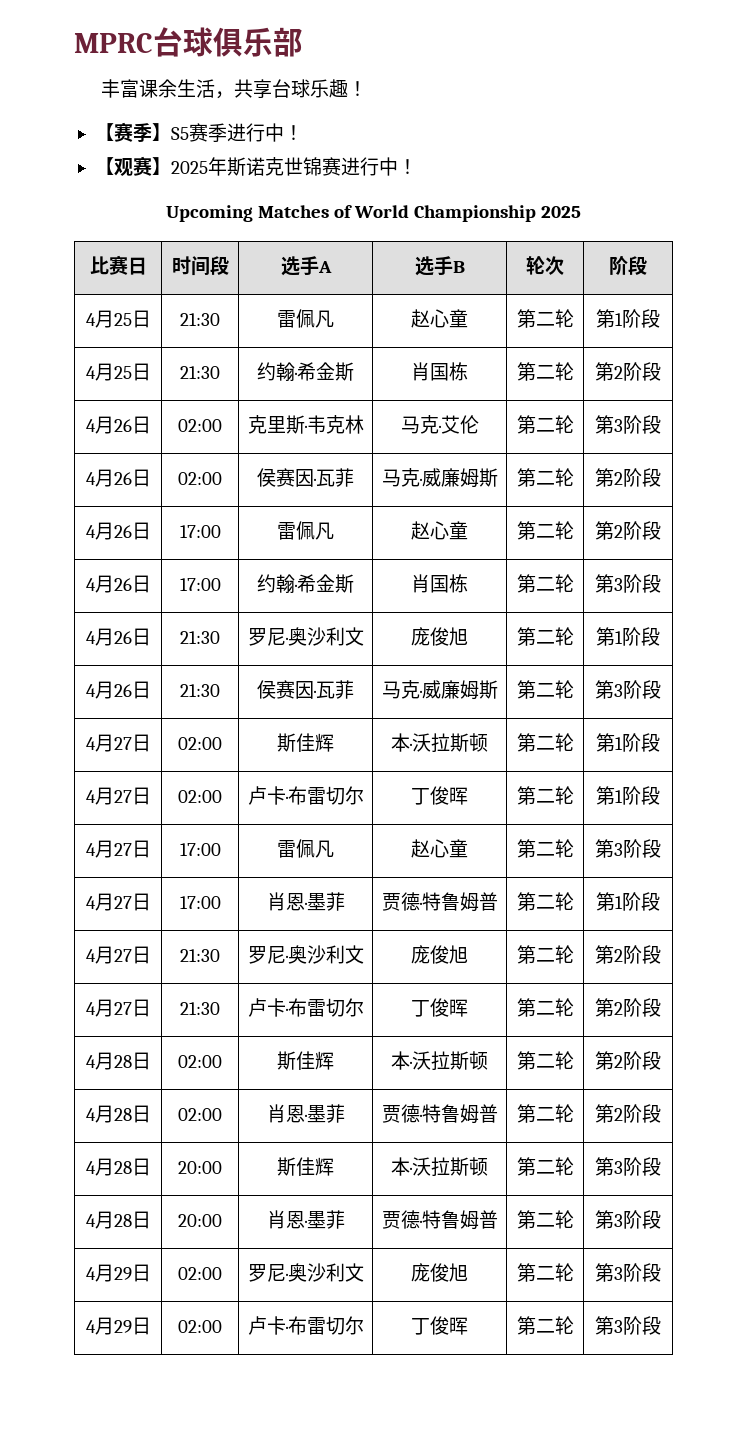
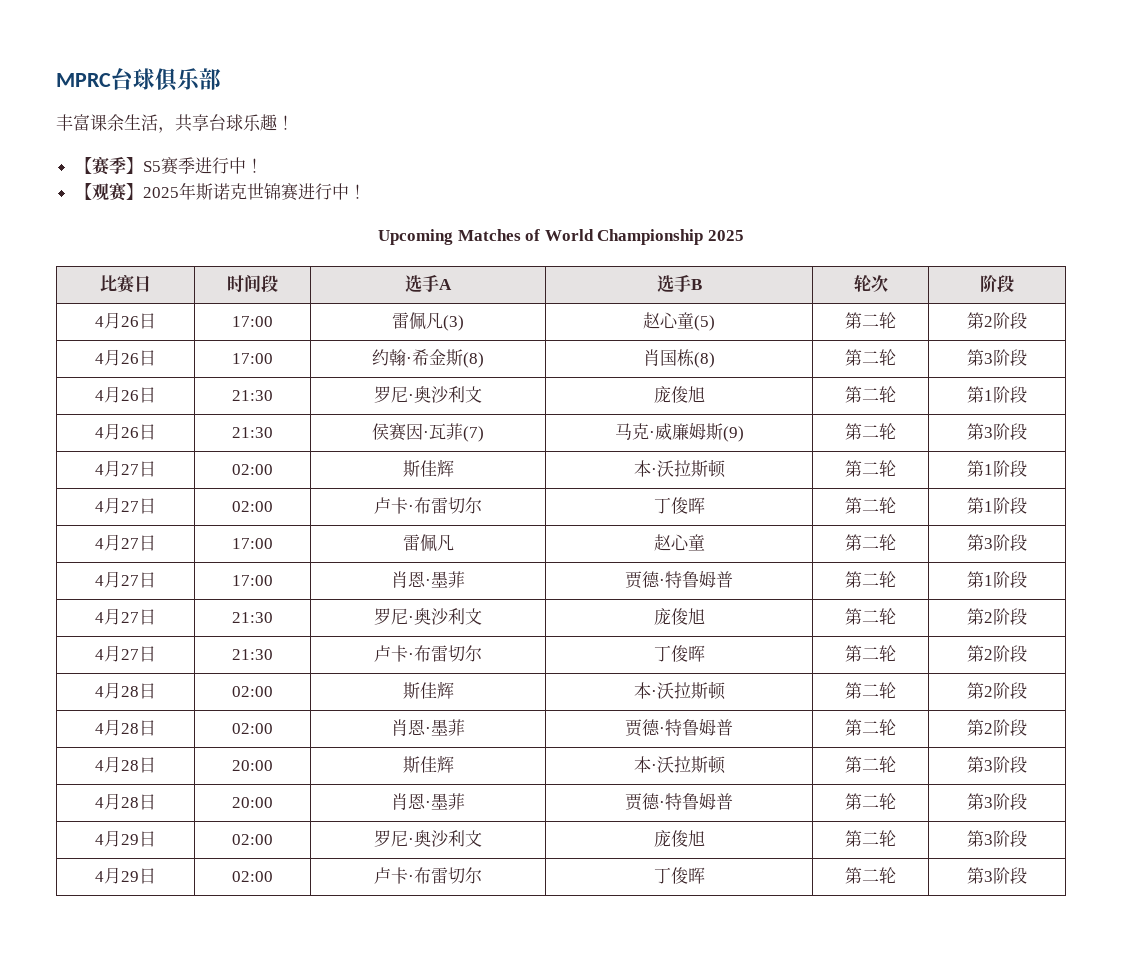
[85,310,151,328] [180,313,220,326] [277,309,334,328] [411,309,468,328] [516,309,574,328] [596,309,660,328] [85,363,151,381] [180,366,220,379] [257,362,354,381] [411,362,468,381] [516,362,574,381] [595,362,661,381] [85,416,151,434] [178,419,222,432] [247,415,364,434] [400,415,479,434] [516,415,574,434] [595,415,661,434] [85,469,151,487] [178,472,222,485] [257,468,354,487] [381,468,498,488] [516,468,574,487] [595,468,661,487] // 4月25日 | 21:30 | 雷佩凡 | 赵心童 | 第二轮 | 第1阶段 // 4月25日 | 21:30 | 约翰·希金斯 | 肖国栋 | 第二轮 | 第2阶段 // 4月26日 | 02:00 | 克里斯·韦克林 | 马克·艾伦 | 第二轮 | 第3阶段 // 4月26日 | 02:00 | 侯赛因·瓦菲 | 马克·威廉姆斯 | 第二轮 | 第2阶段 -> (1014, 283) none
[411,521,468,540] | 赵心童 -> [443,315,464,331] [643,312,715,331] (3) | 赵心童(5)
[411,574,468,593] | 肖国栋 -> [463,352,484,368] [643,349,715,368] (8) | 肖国栋(8)
[381,680,498,700] | 马克·威廉姆斯 -> [463,426,484,442] [614,422,744,442] (7) | 马克·威廉姆斯(9)

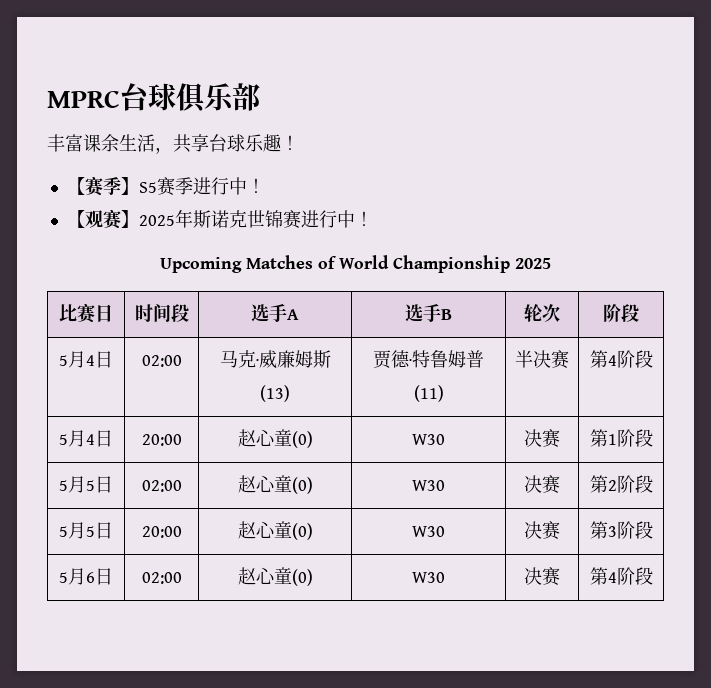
[95,312,156,329] [231,316,273,327] [392,312,464,331] [643,312,715,331] [845,312,896,329] [967,312,1027,329] [95,349,156,366] [231,353,273,364] [372,349,484,368] [643,349,715,368] [845,349,896,366] [967,349,1027,366] [95,386,156,403] [231,390,273,401] [374,386,482,403] [653,386,705,403] [845,386,896,403] [967,386,1027,403] [95,423,156,440] [231,427,273,438] [372,423,484,442] [614,422,744,442] [845,423,896,440] [967,423,1027,440] [95,460,156,477] [231,464,273,475] [402,459,454,477] [633,459,726,478] [845,460,896,477] [967,460,1027,477] [95,497,156,514] [231,501,273,512] [374,497,482,514] [653,497,705,514] [845,497,896,514] [967,497,1027,514] [95,534,156,551] [231,538,273,549] [402,534,454,552] [653,534,705,551] [845,534,896,551] [967,534,1027,551] [95,571,156,588] [231,575,273,586] [391,571,465,588] [625,570,733,589] [845,571,896,588] [967,571,1027,588] [95,608,156,625] [231,612,273,623] [374,608,482,625] [653,608,705,625] [845,608,896,625] [967,608,1027,625] [95,645,156,662] [231,649,273,660] [374,645,482,662] [653,645,705,662] [845,645,896,662] [967,645,1027,662] [95,682,156,699] [231,686,273,697] [402,681,454,699] [633,681,726,700] [845,682,896,699] [967,682,1027,699] [95,719,156,736] [231,723,273,734] [391,719,465,736] [625,718,733,737] [845,719,896,736] [967,719,1027,736] [95,756,156,773] [231,760,273,771] [402,755,454,773] [633,755,726,774] [845,756,896,773] [967,756,1027,773] [95,793,156,810] [231,797,273,808] [391,793,465,810] [625,792,733,811] [845,793,896,810] [967,793,1027,810] [95,830,156,847] [231,834,273,845] [374,830,482,847] [653,830,705,847] [845,830,896,847] [967,830,1027,847] [95,867,156,884] [231,871,273,882] [374,867,482,884] [653,867,705,884] [845,867,896,884] [967,867,993,884] 4月26日 | 17:00 | 雷佩凡(3) | 赵心童(5) | 第二轮 | 第2阶段 // 4月26日 | 17:00 | 约翰·希金斯(8) | 肖国栋(8) | 第二轮 | 第3阶段 // 4月26日 | 21:30 | 罗尼·奥沙利文 | 庞俊旭 | 第二轮 | 第1阶段 // 4月26日 | 21:30 | 侯赛因·瓦菲(7) | 马克·威廉姆斯(9) | 第二轮 | 第3阶段 // 4月27日 | 02:00 | 斯佳辉 | 本·沃拉斯顿 | 第二轮 | 第1阶段 // 4月27日 | 02:00 | 卢卡·布雷切尔 | 丁俊晖 | 第二轮 | 第1阶段 // 4月27日 | 17:00 | 雷佩凡 | 赵心童 | 第二轮 | 第3阶段 // 4月27日 | 17:00 | 肖恩·墨菲 | 贾德·特鲁姆普 | 第二轮 | 第1阶段 // 4月27日 | 21:30 | 罗尼·奥沙利文 | 庞俊旭 | 第二轮 | 第2阶段 // 4月27日 | 21:30 | 卢卡·布雷切尔 | 丁俊晖 | 第二轮 | 第2阶段 // 4月28日 | 02:00 | 斯佳辉 | 本·沃拉斯顿 | 第二轮 | 第2阶段 // 4月28日 | 02:00 | 肖恩·墨菲 | 贾德·特鲁姆普 | 第二轮 | 第2阶段 // 4月28日 | 20:00 | 斯佳辉 | 本·沃拉斯顿 | 第二轮 | 第3阶段 // 4月28日 | 20:00 | 肖恩·墨菲 | 贾德·特鲁姆普 | 第二轮 | 第3阶段 // 4月29日 | 02:00 | 罗尼·奥沙利文 | 庞俊旭 | 第二轮 | 第3阶段 // 4月29日 | 02:00 | 卢卡·布雷切尔 | 丁俊晖 | 第二轮 | 第3 -> [59,351,113,368] [141,355,182,367] [219,350,331,369] [260,385,290,402] [373,350,484,369] [413,385,444,402] [515,350,569,369] [589,350,653,368] [59,430,113,447] [141,434,182,446] [237,429,313,448] [412,434,445,445] [524,429,560,448] [589,429,653,447] [59,476,113,493] [141,480,182,492] [237,475,313,494] [412,480,445,491] [524,475,560,494] [589,475,653,493] [59,522,113,539] [141,526,182,538] [237,521,313,540] [412,526,445,537] [524,521,560,540] [589,521,653,539] [59,568,113,585] [141,572,182,584] [237,567,313,586] [412,572,445,583] [524,567,560,586] [589,567,617,585] 5月4日 | 02:00 | 马克·威廉姆斯(13) | 贾德·特鲁姆普(11) | 半决赛 | 第4阶段 // 5月4日 | 20:00 | 赵心童(0) | W30 | 决赛 | 第1阶段 // 5月5日 | 02:00 | 赵心童(0) | W30 | 决赛 | 第2阶段 // 5月5日 | 20:00 | 赵心童(0) | W30 | 决赛 | 第3阶段 // 5月6日 | 02:00 | 赵心童(0) | W30 | 决赛 | 第4

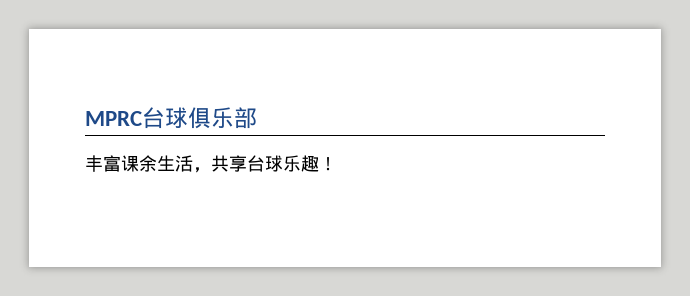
[66,176,265,197] [66,209,373,230] [160,255,551,273] [59,303,113,324] [134,304,189,322] [251,304,299,322] [405,304,452,322] [524,304,560,322] [603,304,639,322] [59,351,113,368] [141,355,182,367] [219,350,331,369] [260,385,290,402] [373,350,484,369] [413,385,444,402] [515,350,569,369] [589,350,653,368] [59,430,113,447] [141,434,182,446] [237,429,313,448] [412,434,445,445] [524,429,560,448] [589,429,653,447] [59,476,113,493] [141,480,182,492] [237,475,313,494] [412,480,445,491] [524,475,560,494] [589,475,653,493] [59,522,113,539] [141,526,182,538] [237,521,313,540] [412,526,445,537] [524,521,560,540] [589,521,653,539] [59,568,113,585] [141,572,182,584] [237,567,313,586] [412,572,445,583] [524,567,560,586] [589,567,653,585] // 【赛季】S5赛季进行中！ // 【观赛】2025年斯诺克世锦赛进行中！ // Upcoming Matches of World Championship 2025 // 比赛日 | 时间段 | 选手A | 选手B | 轮次 | 阶段 // 5月4日 | 02:00 | 马克·威廉姆斯(13) | 贾德·特鲁姆普(11) | 半决赛 | 第4阶段 // 5月4日 | 20:00 | 赵心童(0) | W30 | 决赛 | 第1阶段 // 5月5日 | 02:00 | 赵心童(0) | W30 | 决赛 | 第2阶段 // 5月5日 | 20:00 | 赵心童(0) | W30 | 决赛 | 第3阶段 // 5月6日 | 02:00 | 赵心童(0) | W30 | 决赛 | 第4阶段 -> (337, 164) none

